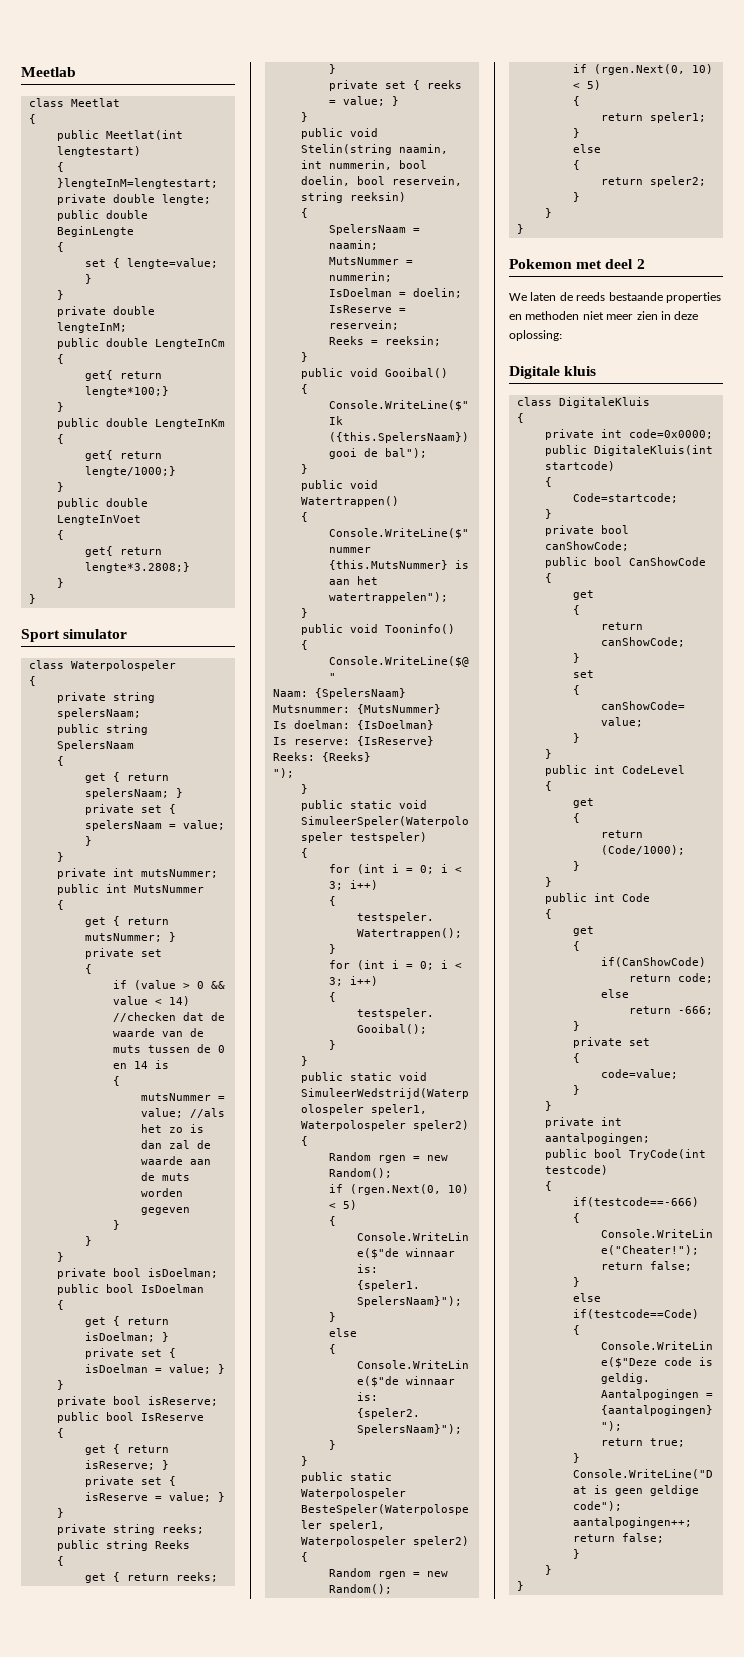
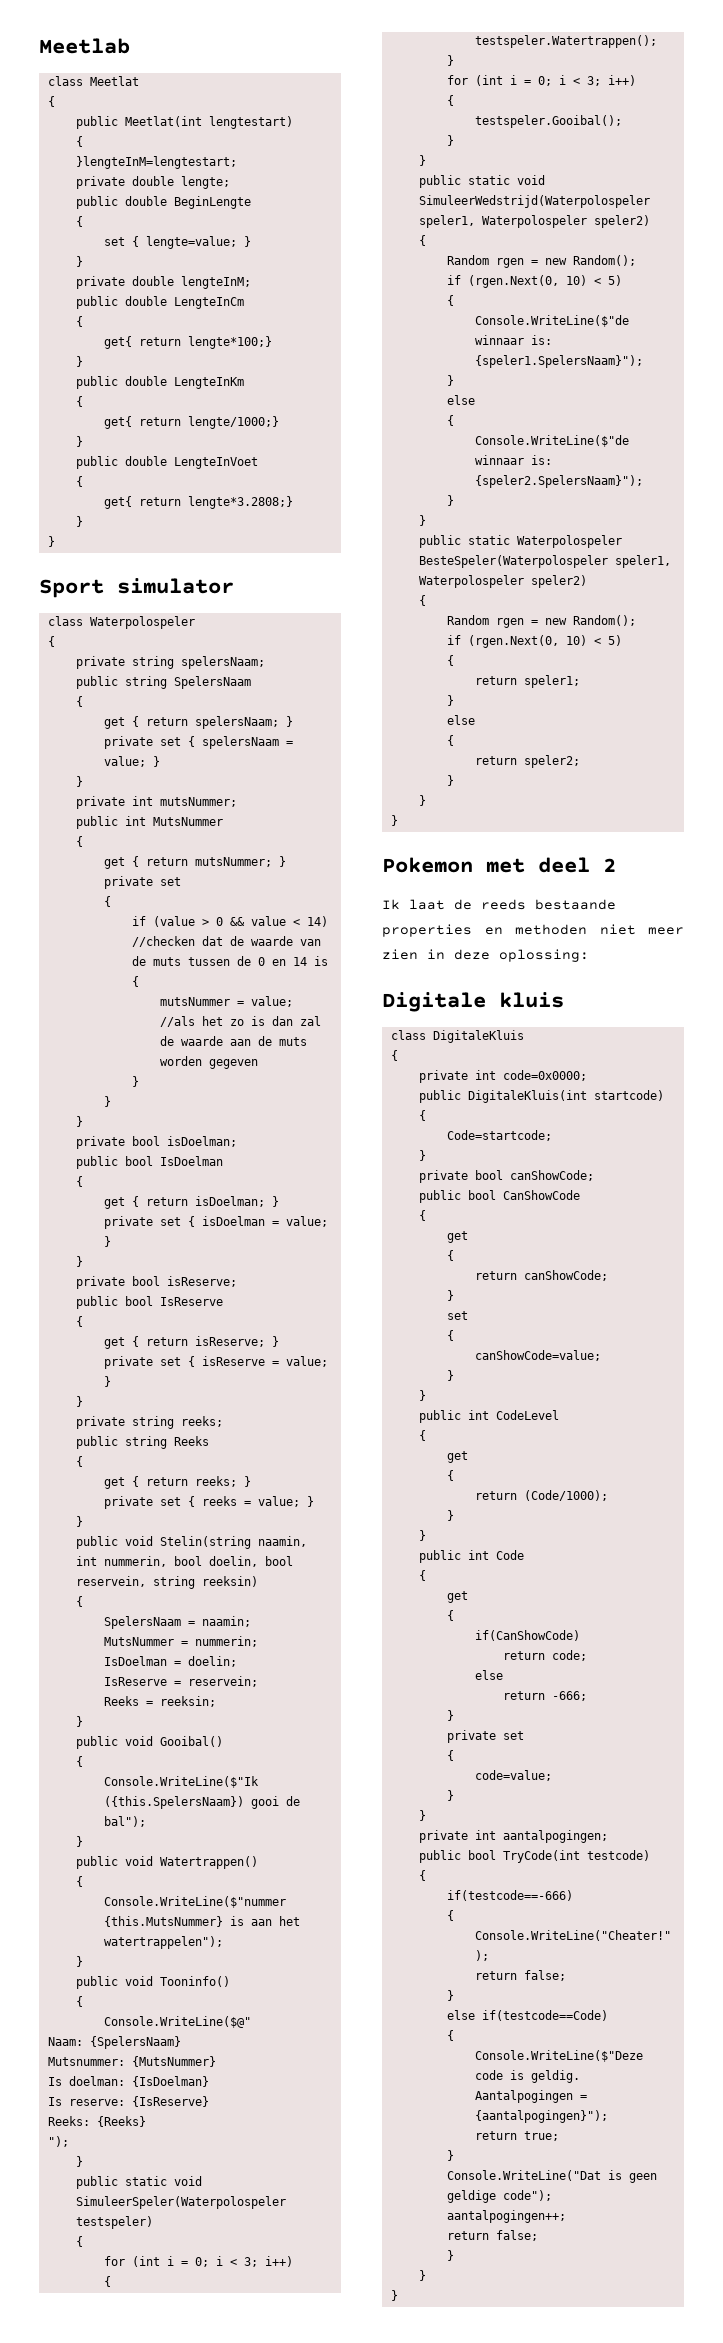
[509,292,557,301] We laten -> [382,899,445,910] Ik laat

